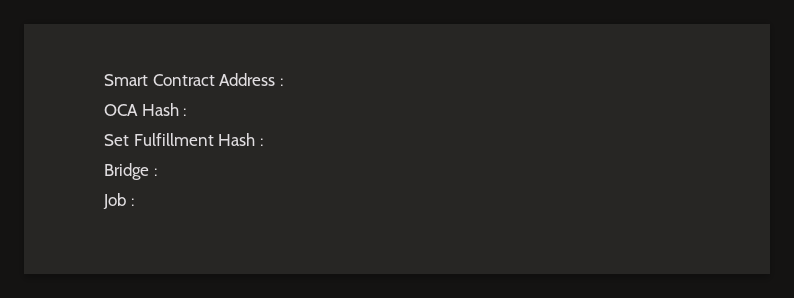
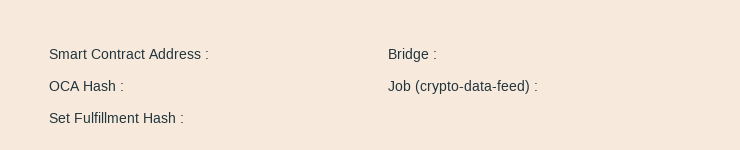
(126, 201) none -> [415,80,530,94] (crypto-data-feed)

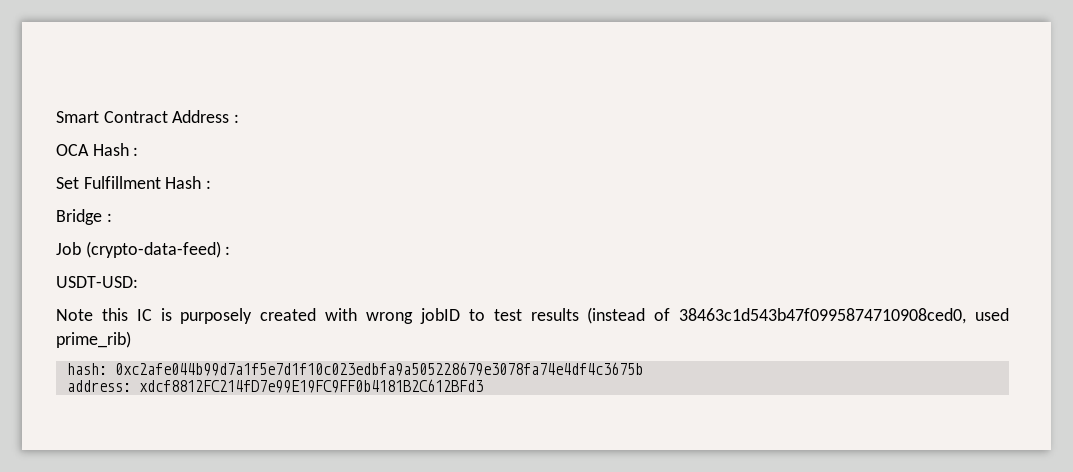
(538, 87) none -> [56,276,138,288] [56,307,1010,324] [56,331,131,348] [66,362,643,376] [66,379,483,393] // USDT-USD: // Note this IC is purposely created with wrong jobID to test results (instead of 38463c1d543b47f0995874710908ced0, used prime_rib) // hash: 0xc2afe044b99d7a1f5e7d1f10c023edbfa9a505228679e3078fa74e4df4c3675b // address: xdcf8812FC214fD7e99E19FC9FF0b4181B2C612BFd3

